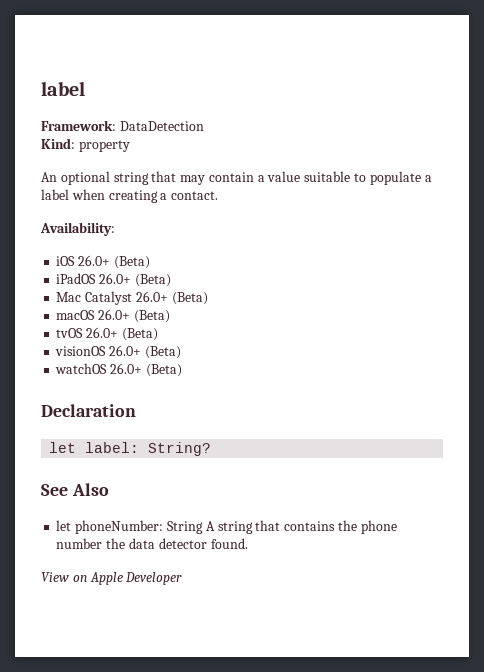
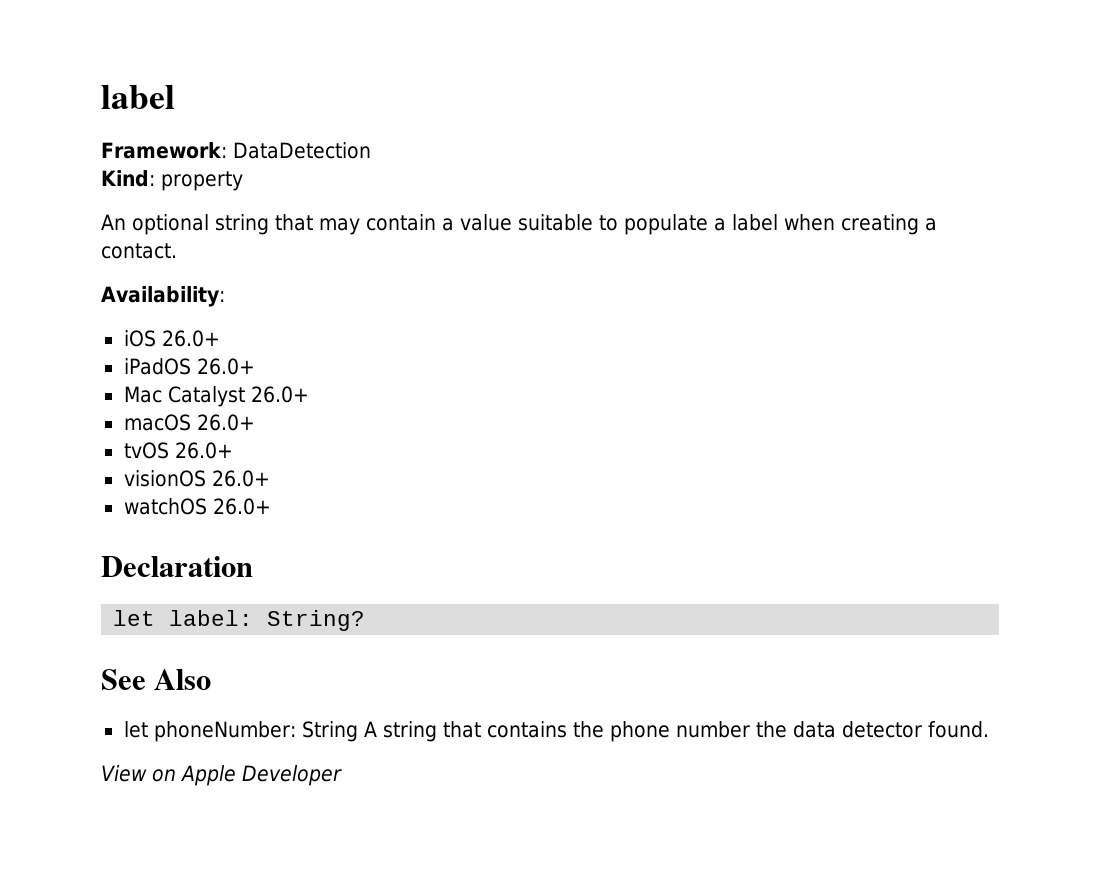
[113,256,150,269] (Beta) -> (220, 338) none
[134,274,171,287] (Beta) -> (255, 366) none
[171,292,208,305] (Beta) -> (309, 394) none
[133,310,170,323] (Beta) -> (255, 422) none
[121,328,158,341] (Beta) -> (233, 450) none
[144,346,181,359] (Beta) -> (270, 478) none
[145,364,182,377] (Beta) -> (271, 506) none

